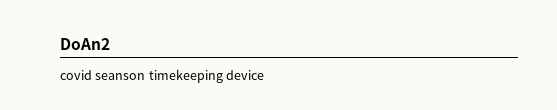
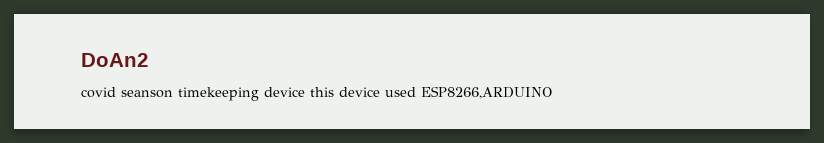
(265, 75) none -> [310,86,552,99] this device used ESP8266,ARDUINO

